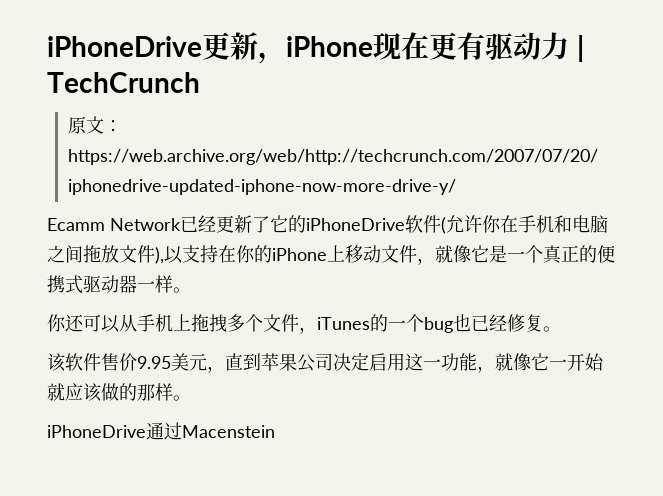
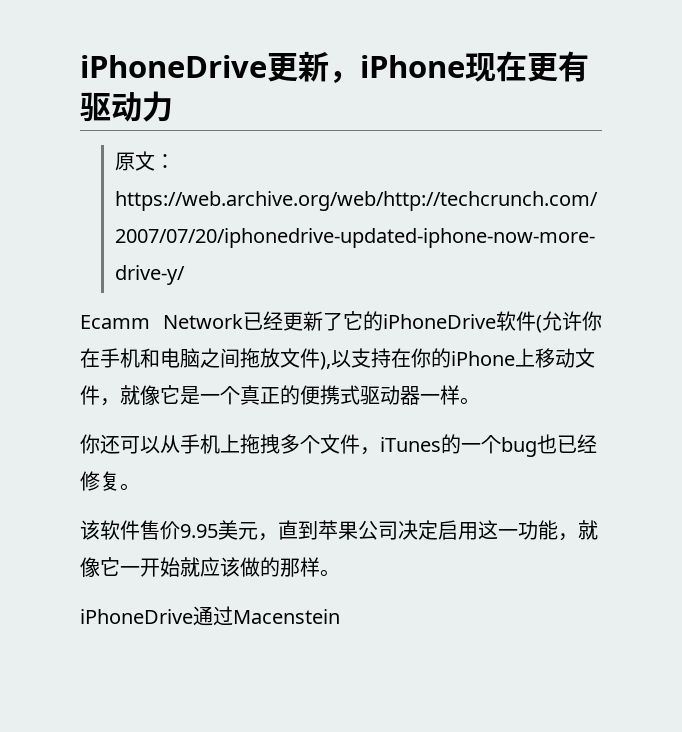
[576,35,584,62] [47,72,200,93] | TechCrunch -> (173, 106) none

